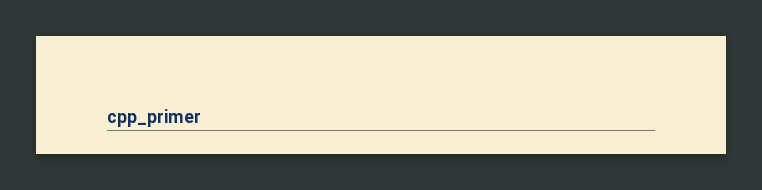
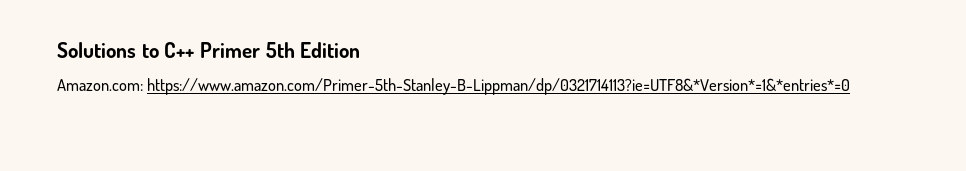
[107,109,201,127] cpp_primer -> [57,42,361,58] [57,78,851,95] Solutions to C++ Primer 5th Edition // Amazon.com: https://www.amazon.com/Primer-5th-Stanley-B-Lippman/dp/0321714113?ie=UTF8&*Version*=1&*entries*=0

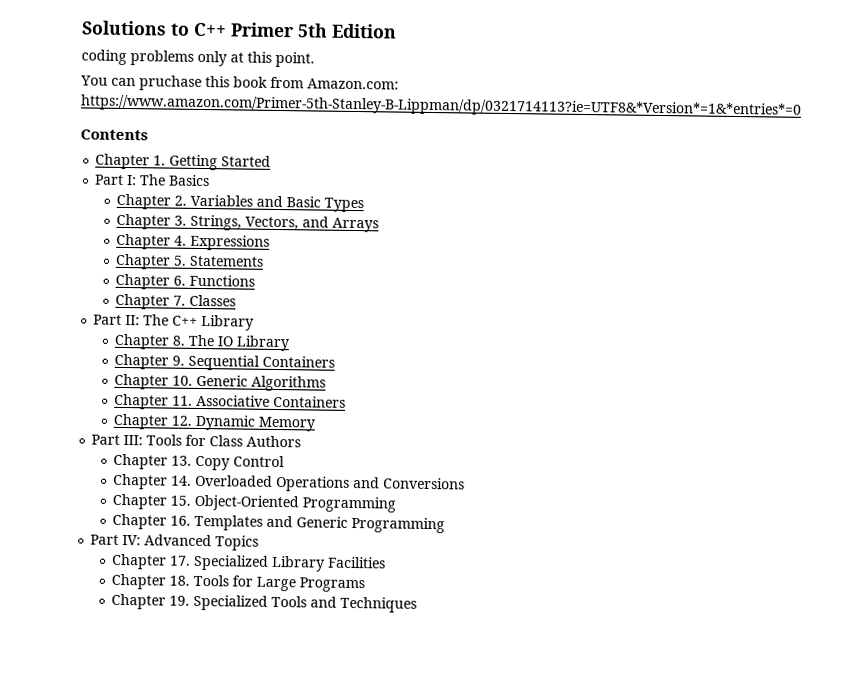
[57,78,851,95] Amazon.com: https://www.amazon.com/Primer-5th-Stanley-B-Lippman/dp/0321714113?ie=UTF8&*Version*=1&*entries*=0 -> [81,49,315,68] [80,75,399,91] [80,94,802,119] [80,129,148,141] [95,153,272,171] [95,174,211,187] [116,193,365,213] [116,213,380,233] [116,233,271,251] [115,253,265,270] [115,273,256,290] [115,293,237,310] [93,314,255,331] [114,333,291,352] [114,353,336,371] [114,373,327,392] [114,393,347,410] [113,413,316,432] [91,434,302,448] [113,453,286,471] [113,473,466,492] [112,493,397,513] [112,513,446,534] [90,534,260,551] [111,553,387,572] [111,573,366,593] [111,593,418,613] coding problems only at this point. // You can pruchase this book from Amazon.com: https://www.amazon.com/Primer-5th-Stanley-B-Lippman/dp/0321714113?ie=UTF8&*Version*=1&*entries*=0 // Contents // Chapter 1. Getting Started // Part I: The Basics // Chapter 2. Variables and Basic Types // Chapter 3. Strings, Vectors, and Arrays // Chapter 4. Expressions // Chapter 5. Statements // Chapter 6. Functions // Chapter 7. Classes // Part II: The C++ Library // Chapter 8. The IO Library // Chapter 9. Sequential Containers // Chapter 10. Generic Algorithms // Chapter 11. Associative Containers // Chapter 12. Dynamic Memory // Part III: Tools for Class Authors // Chapter 13. Copy Control // Chapter 14. Overloaded Operations and Conversions // Chapter 15. Object-Oriented Programming // Chapter 16. Templates and Generic Programming // Part IV: Advanced Topics // Chapter 17. Specialized Library Facilities // Chapter 18. Tools for Large Programs // Chapter 19. Specialized Tools and Techniques

